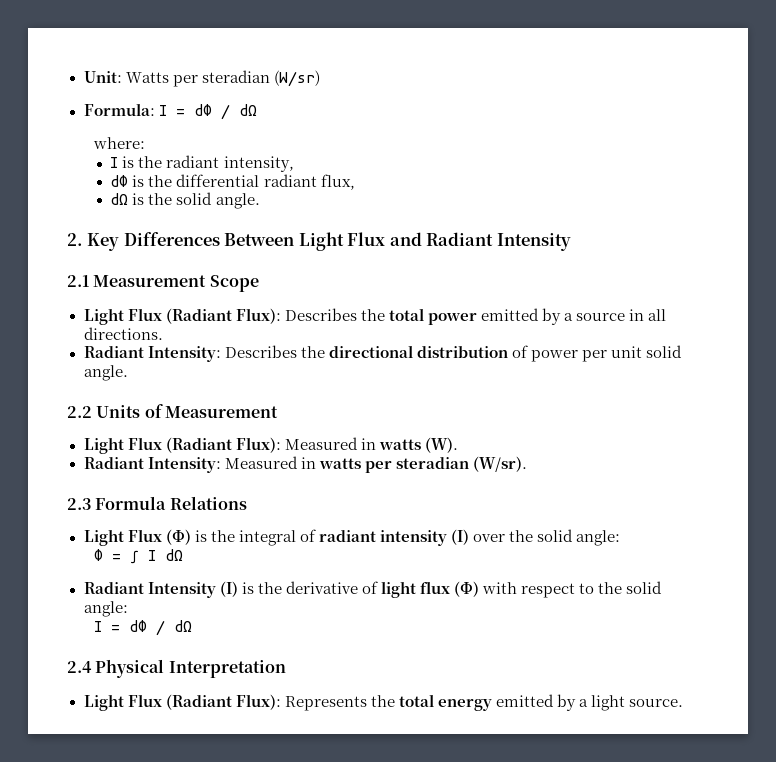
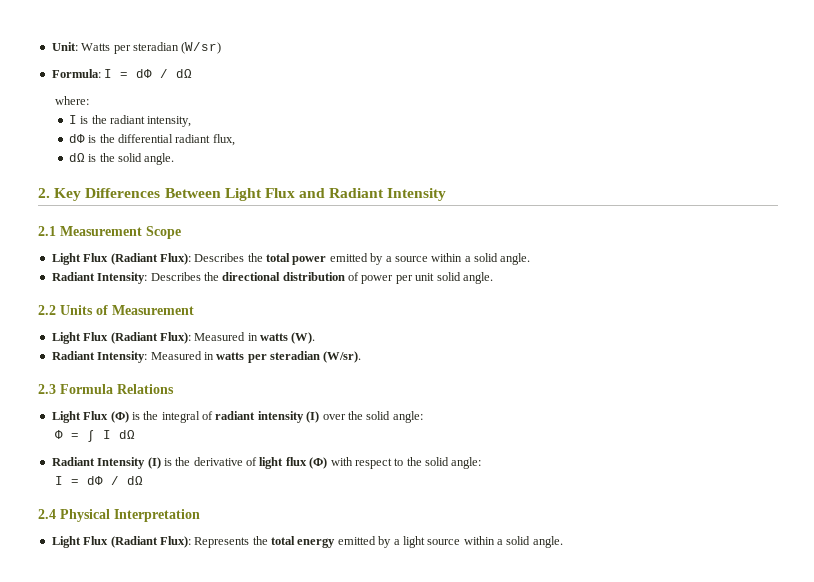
[629,309,667,321] [83,327,163,340] in all directions. -> [431,253,531,265] within a solid angle.
[629,699,684,707] source. -> [427,536,563,548] source within a solid angle.

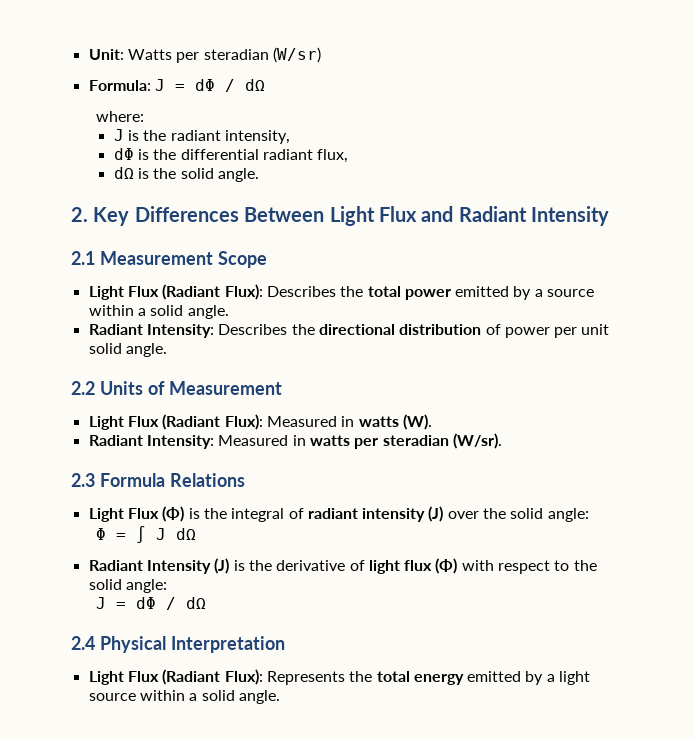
[104,69,113,78] I -> [154,79,165,91] J
[68,115,77,124] I -> [113,129,124,141] J
[306,411,320,423] (I) -> [428,506,444,522] (J)
[103,430,112,439] I -> [156,528,167,540] J
[147,457,161,469] (I) -> [214,558,230,574] (J)
[55,476,64,485] I -> [96,597,107,609] J

